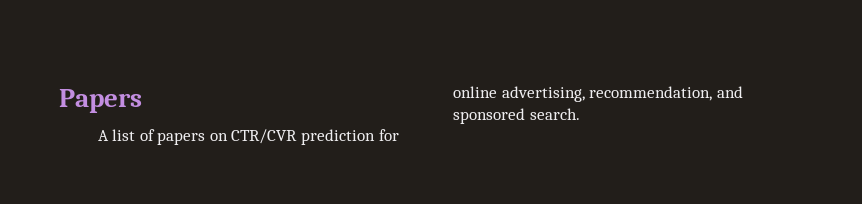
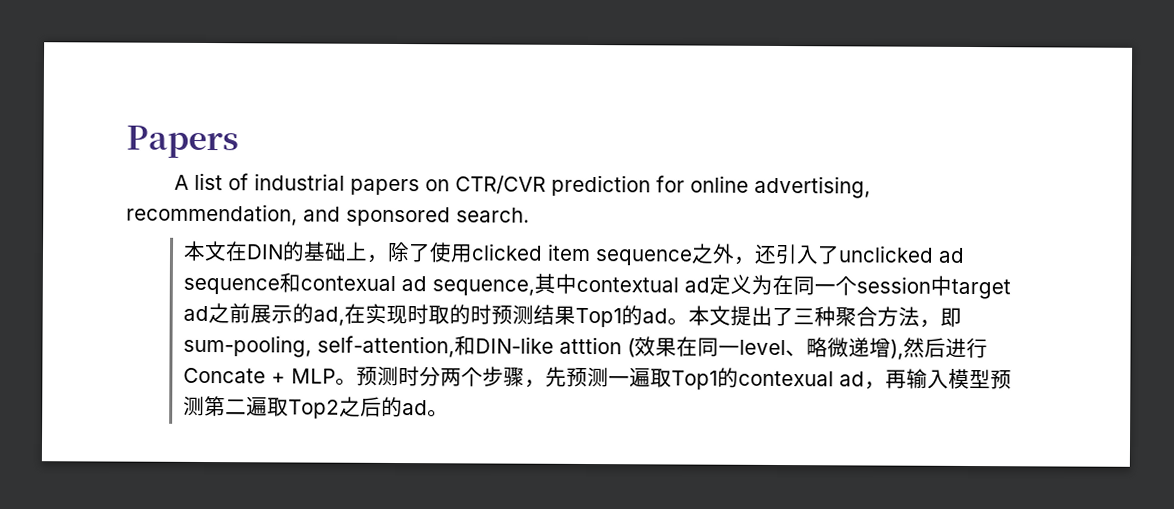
(155, 135) none -> [254,173,346,191] industrial
(580, 114) none -> [183,240,966,266] [183,272,1012,300] [183,303,963,328] [183,334,989,360] [183,365,1013,390] [183,395,450,419] // 本文在DIN的基础上，除了使用clicked item sequence之外，还引入了unclicked ad sequence和contexual ad sequence,其中contextual ad定义为在同一个session中target ad之前展示的ad,在实现时取的时预测结果Top1的ad。本文提出了三种聚合方法，即sum-pooling, self-attention,和DIN-like atttion (效果在同一level、略微递增),然后进行Concate + MLP。预测时分两个步骤，先预测一遍取Top1的contexual ad，再输入模型预测第二遍取Top2之后的ad。

